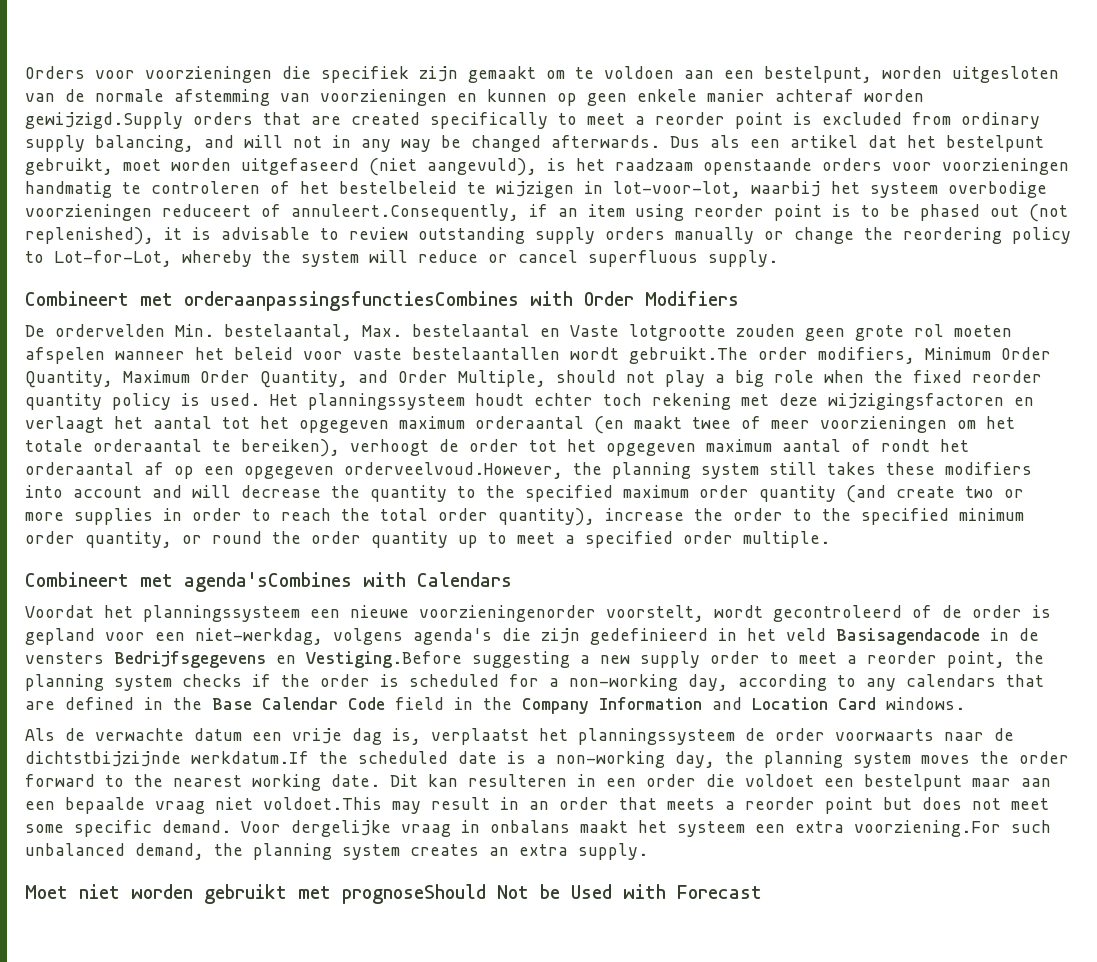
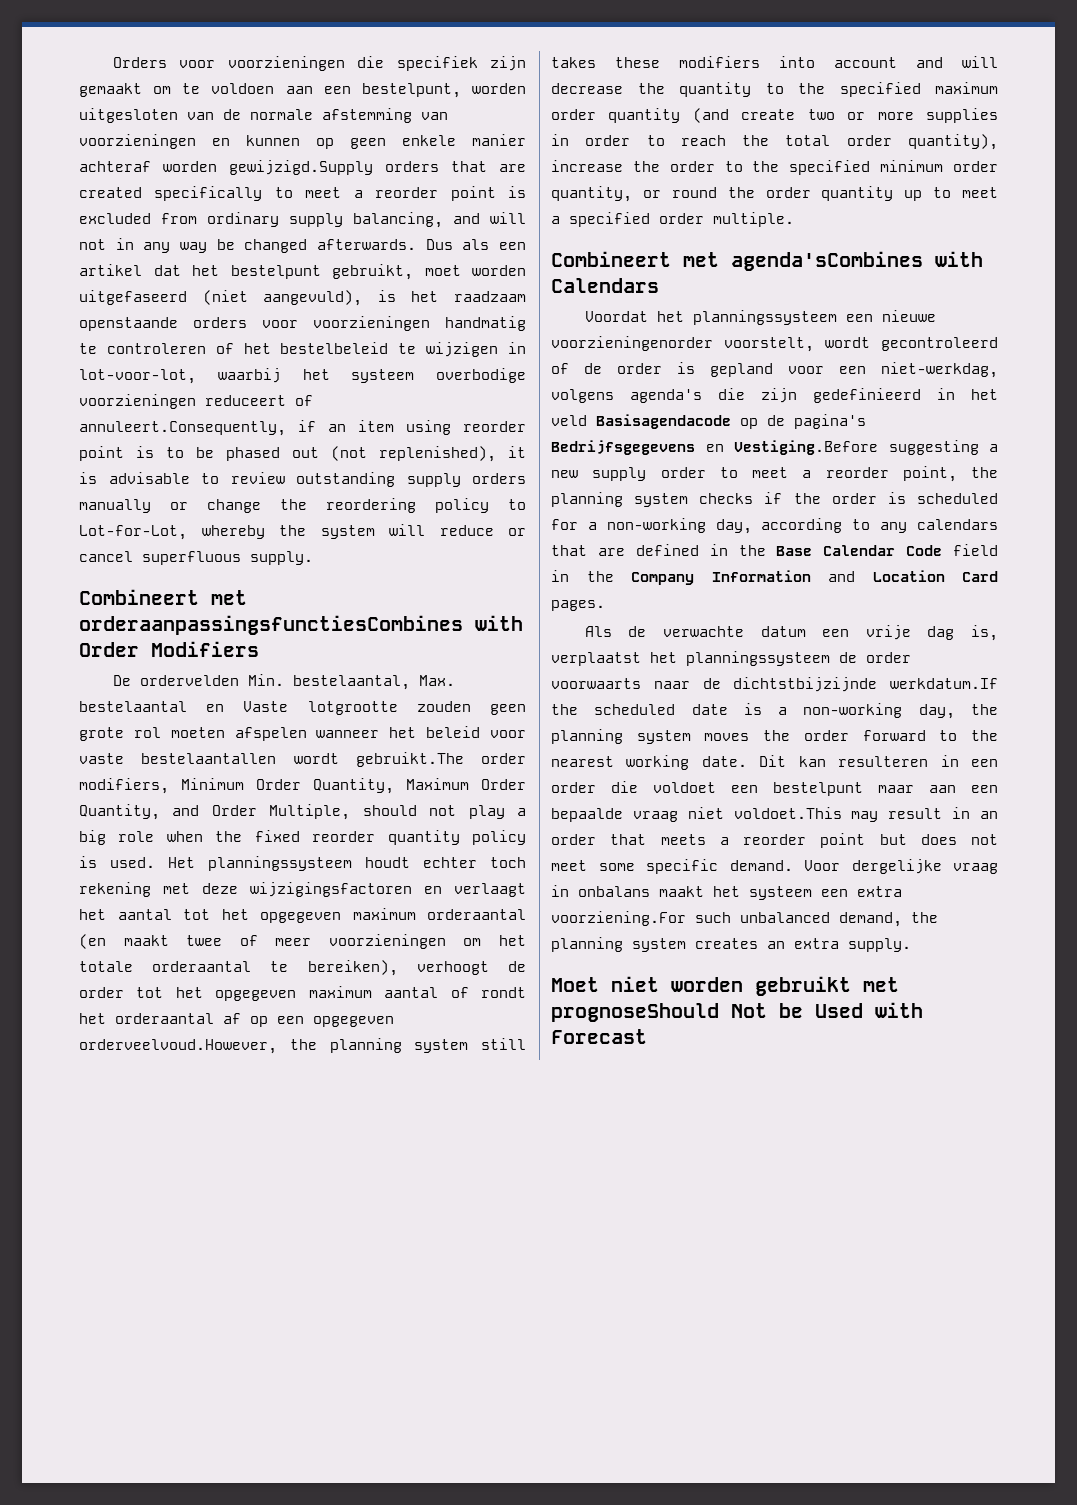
[990,628,1039,641] [25,652,104,664] in de vensters -> [740,414,866,429] op de pagina's
[886,697,965,710] windows. -> [551,600,605,611] pages.

